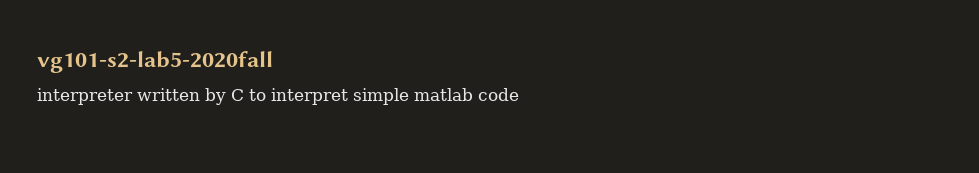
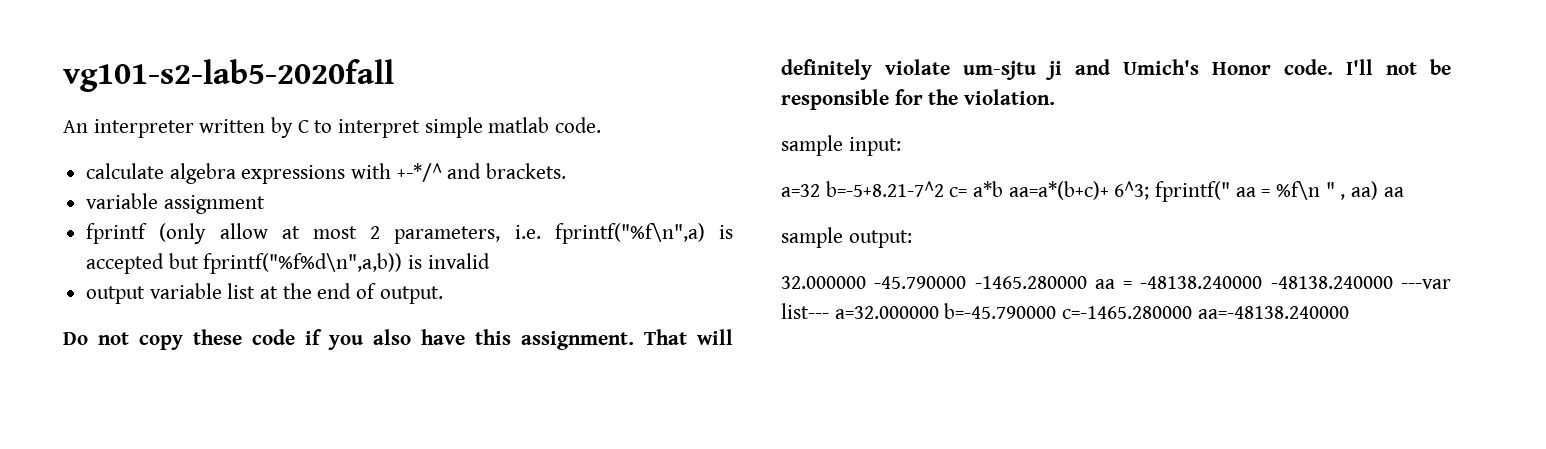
(273, 62) none -> [63,120,88,133] An
[478,88,519,101] code -> [555,117,602,133] [86,163,567,184] [86,193,265,214] [86,223,733,244] [86,253,490,274] [86,283,443,304] [63,329,733,350] [781,59,1451,80] [781,89,1056,110] [781,135,901,156] [781,181,1404,202] [781,227,912,248] [781,276,1451,289] [781,303,1349,319] code. // calculate algebra expressions with +-*/^ and brackets. // variable assignment // fprintf (only allow at most 2 parameters, i.e. fprintf("%f\n",a) is accepted but fprintf("%f%d\n",a,b)) is invalid // output variable list at the end of output. // Do not copy these code if you also have this assignment. That will definitely violate um-sjtu ji and Umich's Honor code. I'll not be responsible for the violation. // sample input: // a=32 b=-5+8.21-7^2 c= a*b aa=a*(b+c)+ 6^3; fprintf(" aa = %f\n " , aa) aa // sample output: // 32.000000 -45.790000 -1465.280000 aa = -48138.240000 -48138.240000 ---var list--- a=32.000000 b=-45.790000 c=-1465.280000 aa=-48138.240000

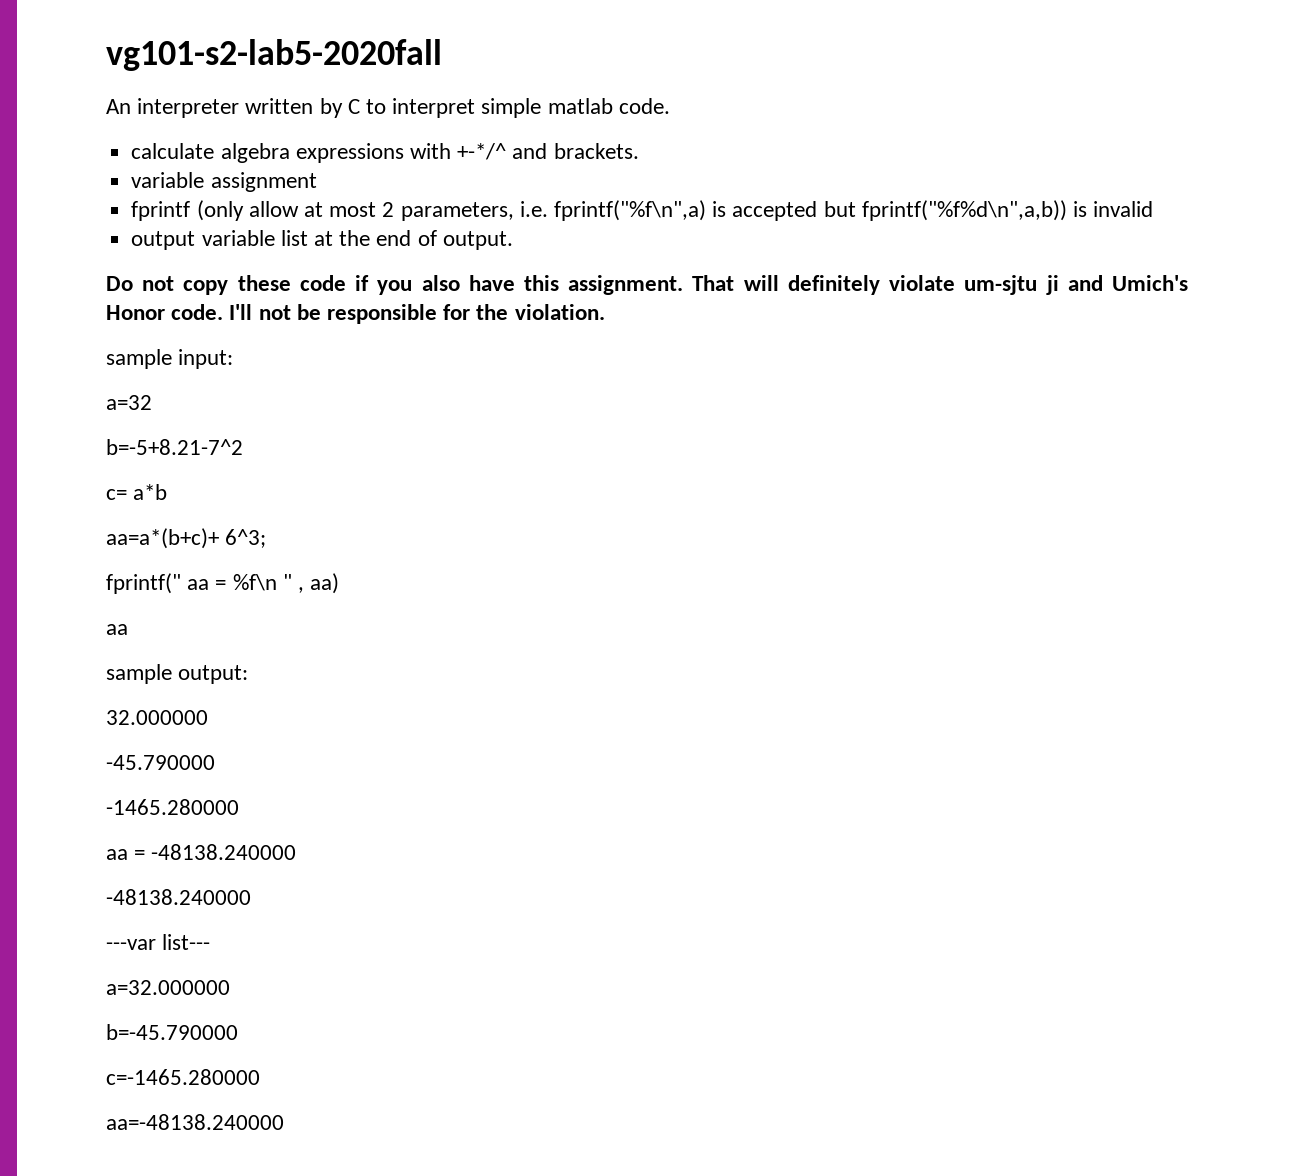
(820, 190) none -> (152, 402) //
(944, 189) none -> (243, 447) //
(1004, 189) none -> (168, 492) //
(1150, 190) none -> (267, 538) //
(1379, 190) none -> (340, 583) //
(866, 282) none -> (208, 717) //
(967, 282) none -> (215, 762) //
(1087, 282) none -> (239, 807) //
[1270,276,1393,289] -48138.240000 -> [106,889,251,905] // -48138.240000 //
(829, 311) none -> (211, 942) //
(939, 312) none -> (230, 987) //
(1057, 311) none -> (238, 1032) //
(1193, 312) none -> (260, 1077) //

